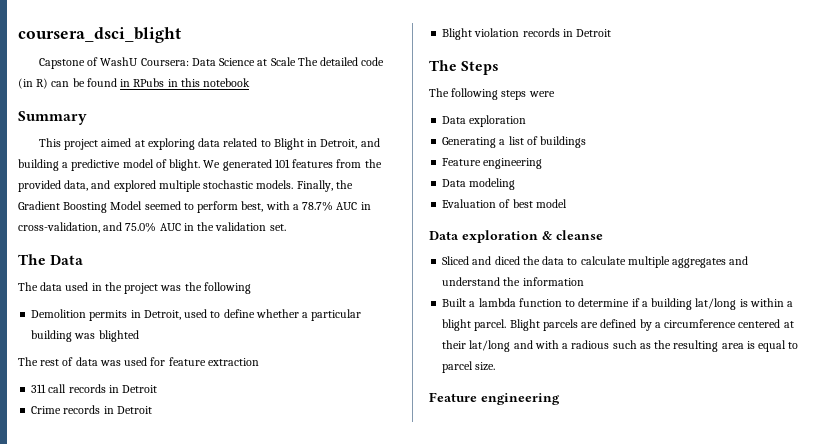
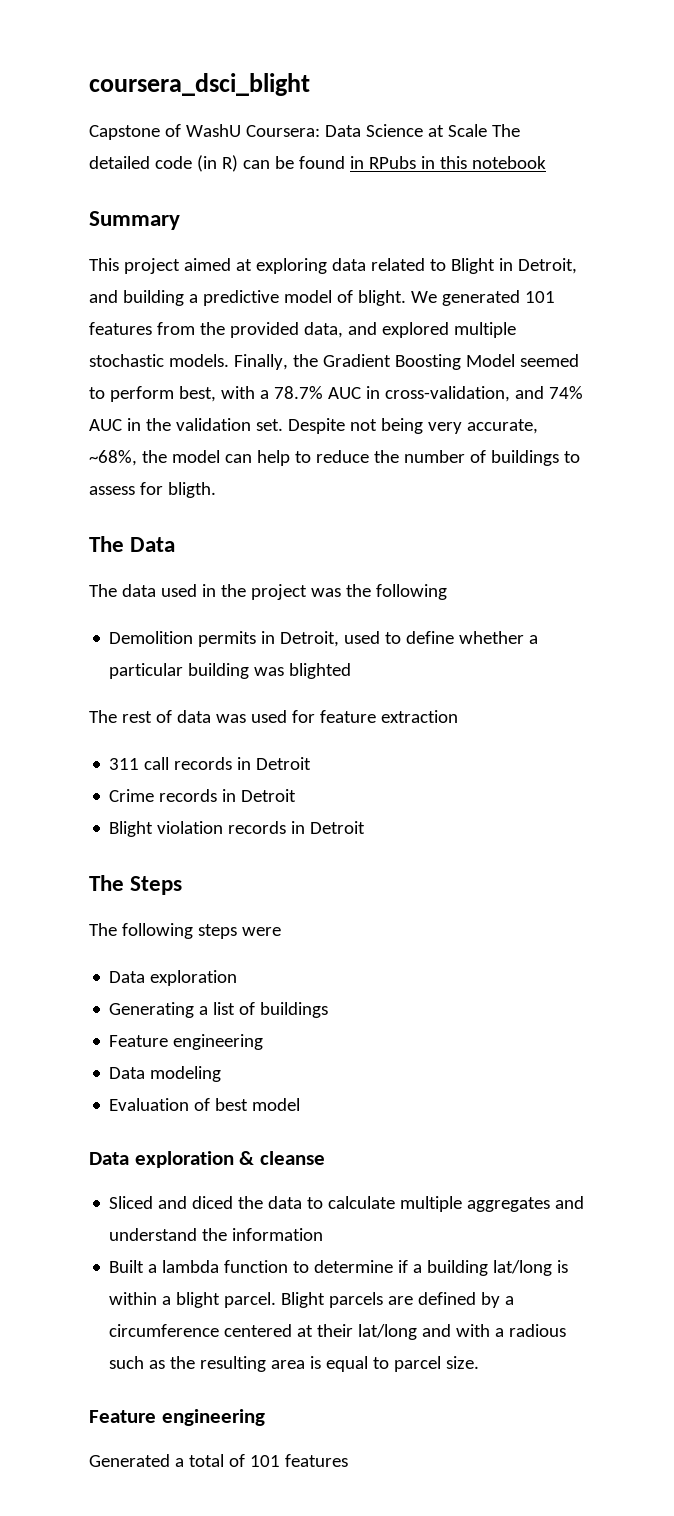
[125,222,157,232] 75.0% -> [548,386,583,399] 74%
(286, 227) none -> [287,418,538,434] [89,450,580,466] [89,482,216,498] Despite not being very accurate, ~68%, the model can help to reduce the number of buildings to assess for bligth.
(560, 399) none -> [89,1454,348,1467] // Generated a total of 101 features

